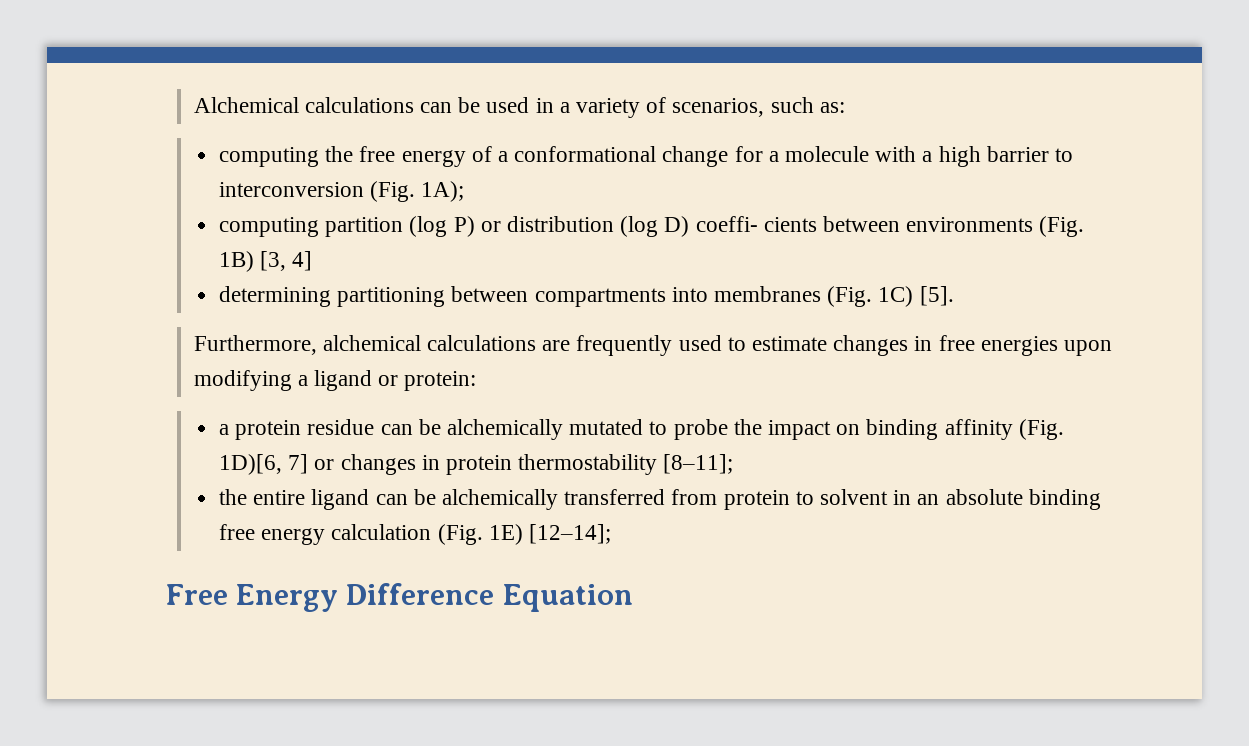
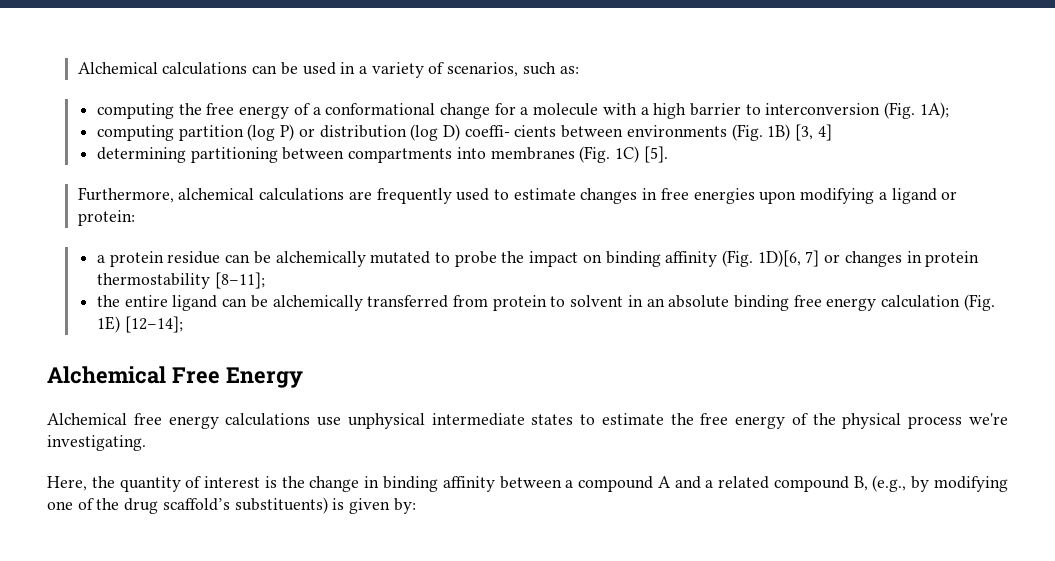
(611, 534) none -> [47,366,166,384] Alchemical
[346,583,633,612] Difference Equation -> [47,413,1008,429] [47,435,146,451] [47,475,1008,492] [47,497,416,514] // Alchemical free energy calculations use unphysical intermediate states to estimate the free energy of the physical process we're investigating. // Here, the quantity of interest is the change in binding affinity between a compound A and a related compound B, (e.g., by modifying one of the drug scaffold’s substituents) is given by:

